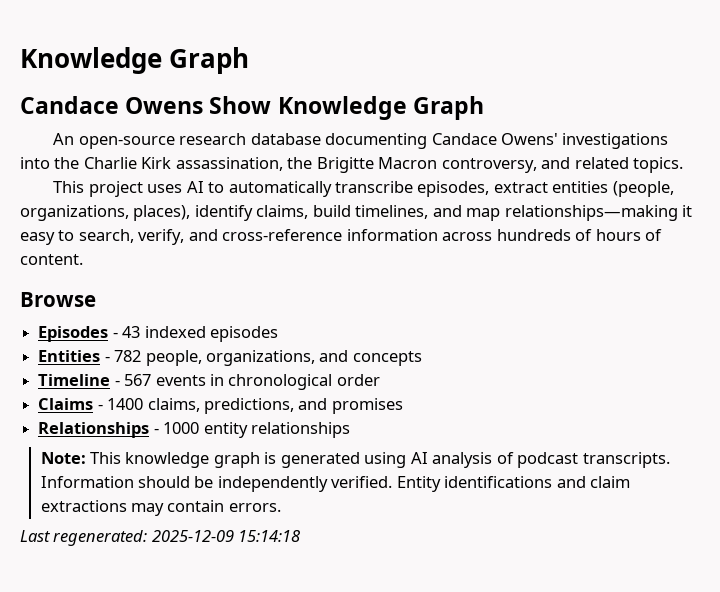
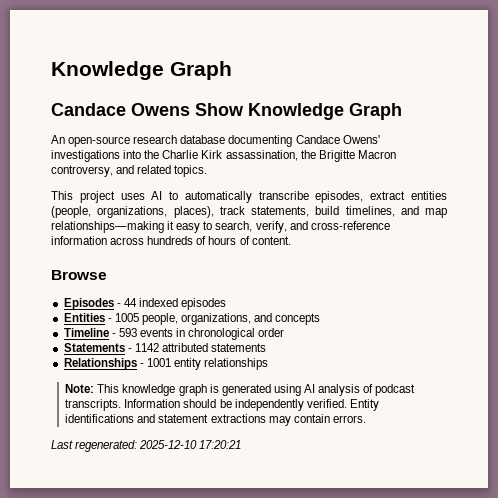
[194,205,309,221] identify claims, -> [219,206,309,217] track statements,
[122,326,141,338] 43 -> [123,298,137,307] 44
[114,350,142,362] 782 -> [114,313,139,322] 1005
[124,374,152,386] 567 -> [118,328,137,337] 593
[38,398,403,414] Claims - 1400 claims, predictions, and promises -> [63,343,267,352] Statements - 1142 attributed statements
[163,422,200,434] 1000 -> [146,358,171,367] 1001
[590,476,631,488] claim -> [158,414,209,423] statement
[151,530,301,542] 2025-12-09 15:14:18 -> [139,440,242,449] 2025-12-10 17:20:21

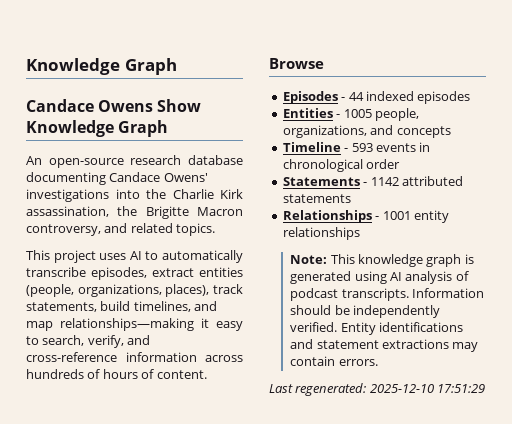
[199,440,242,449] 17:20:21 -> [437,384,486,393] 17:51:29

